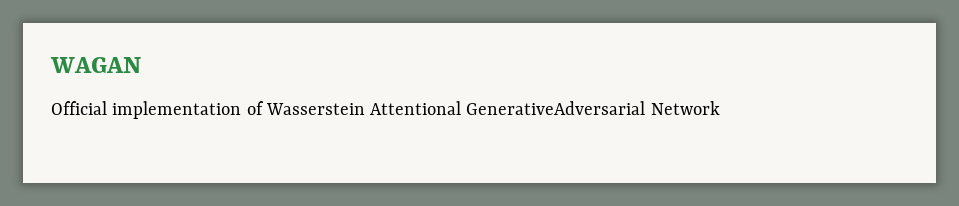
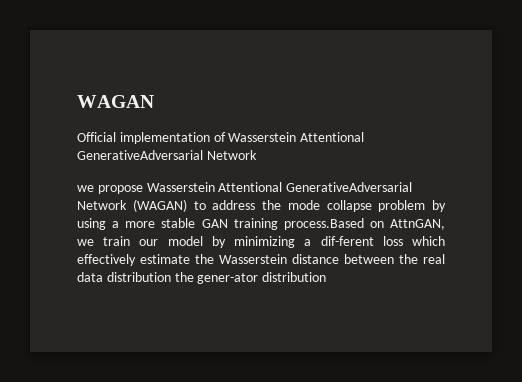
(720, 108) none -> [77,182,413,194] [77,199,446,212] [77,218,445,230] [77,236,446,248] [77,254,445,266] [77,272,327,284] // we propose Wasserstein Attentional GenerativeAdversarial Network (WAGAN) to address the mode collapse problem by using a more stable GAN training process.Based on AttnGAN, we train our model by minimizing a dif-ferent loss which effectively estimate the Wasserstein distance between the real data distribution the gener-ator distribution

